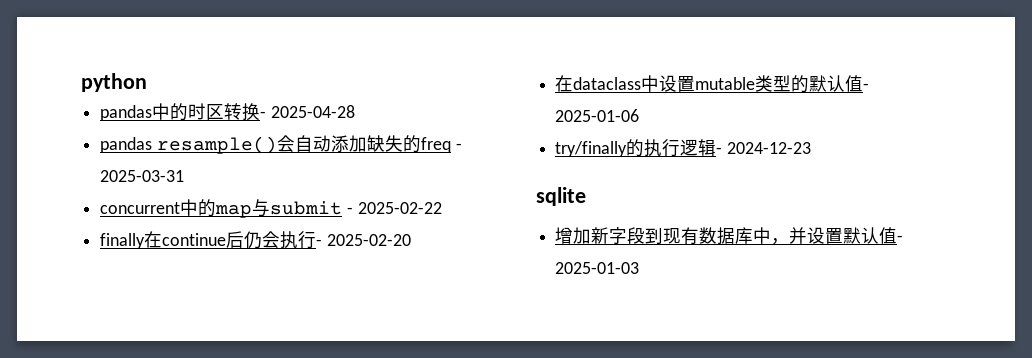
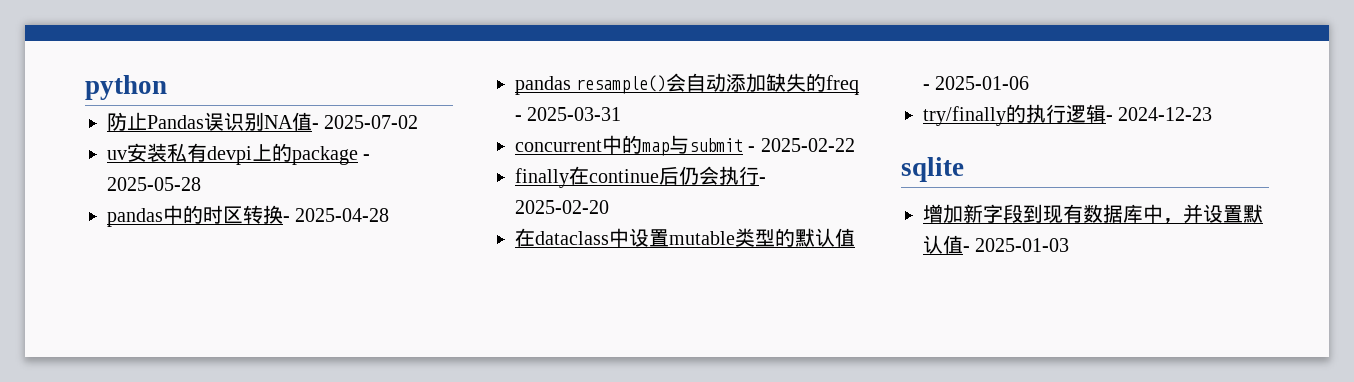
(147, 82) none -> [107,112,419,131] [107,143,371,165] [107,177,201,191] // 防止Pandas误识别NA值- 2025-07-02 // uv安装私有devpi上的package - 2025-05-28

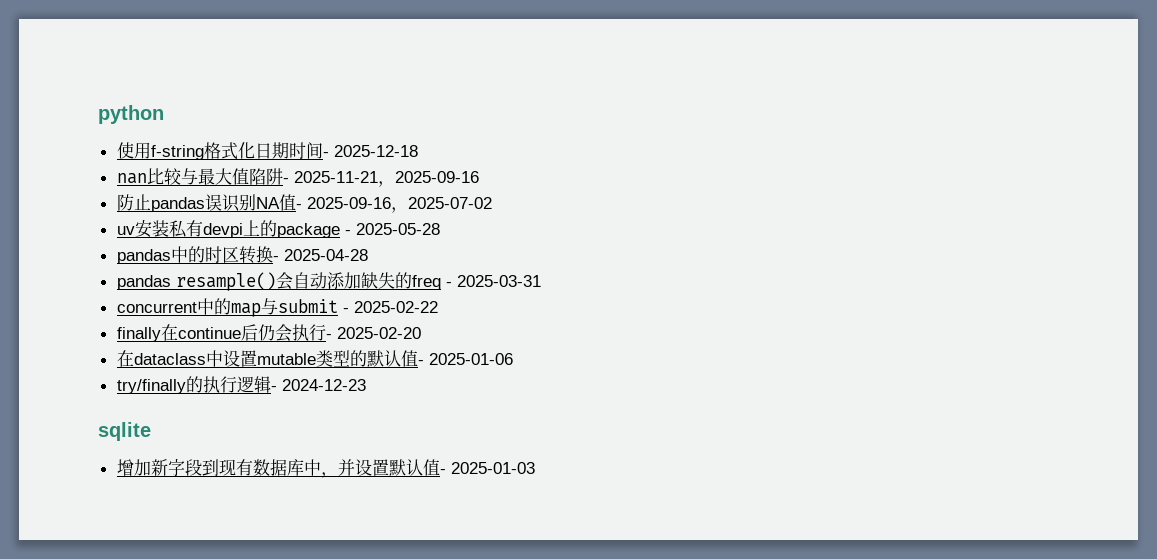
(167, 87) none -> [116,142,418,160] [116,168,479,187] // 使用f-string格式化日期时间- 2025-12-18 // nan比较与最大值陷阱- 2025-11-21，2025-09-16
[147,115,204,129] Pandas -> [150,197,205,212] pandas
(319, 126) none -> [306,197,408,213] 2025-09-16，

